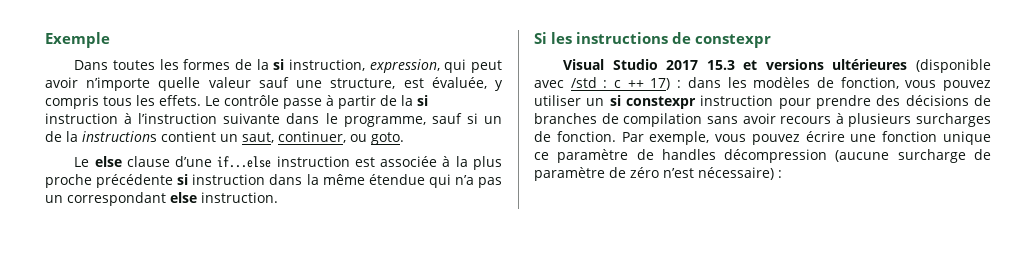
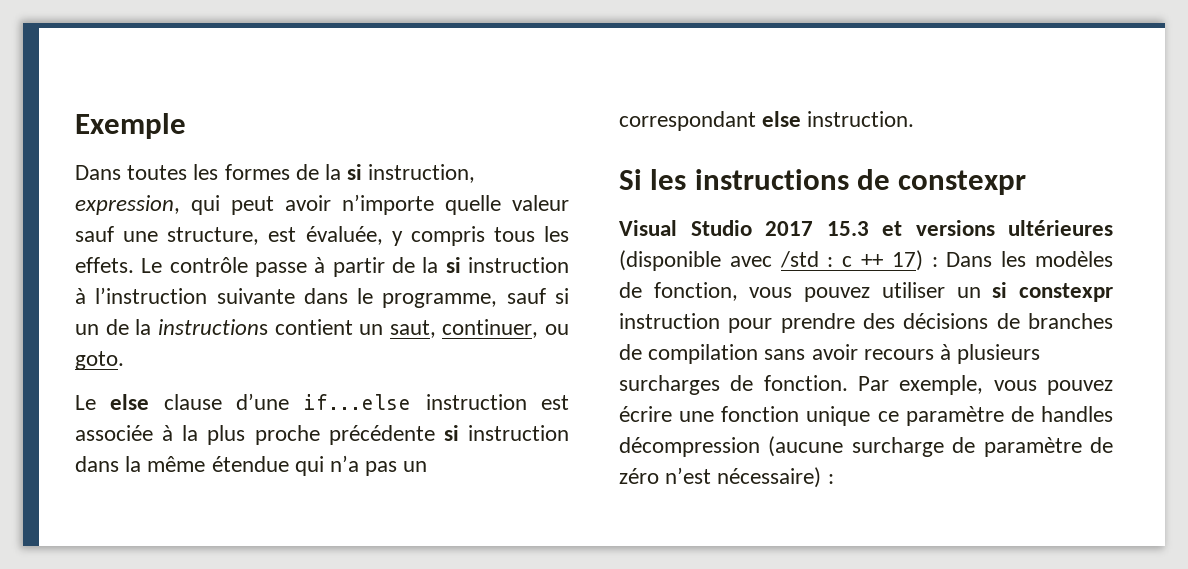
[687,77,721,88] dans -> [946,252,993,267] Dans

